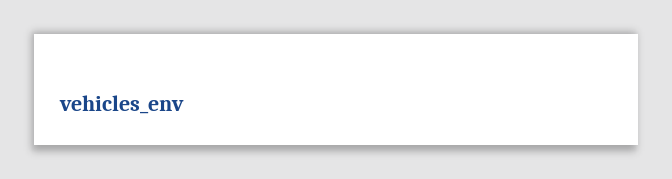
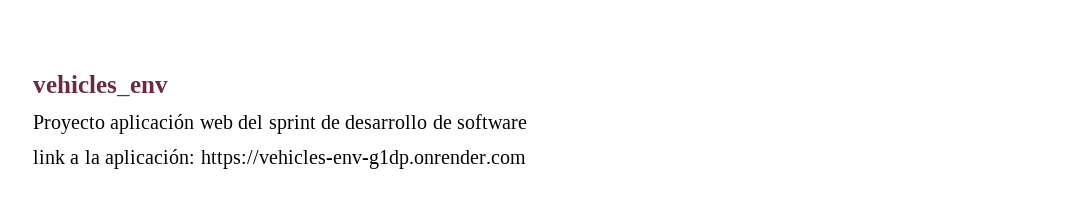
(184, 104) none -> [33,114,528,134] [33,149,526,169] // Proyecto aplicación web del sprint de desarrollo de software // link a la aplicación: https://vehicles-env-g1dp.onrender.com

